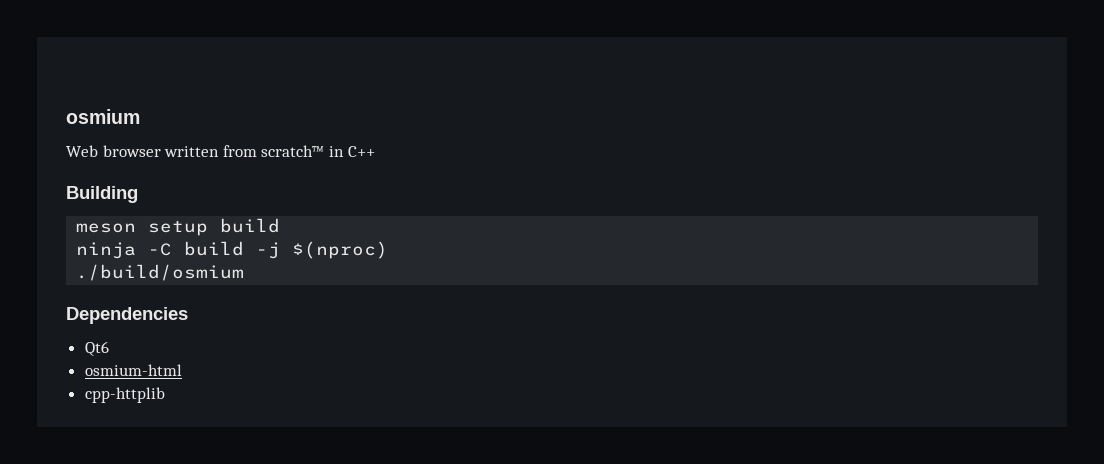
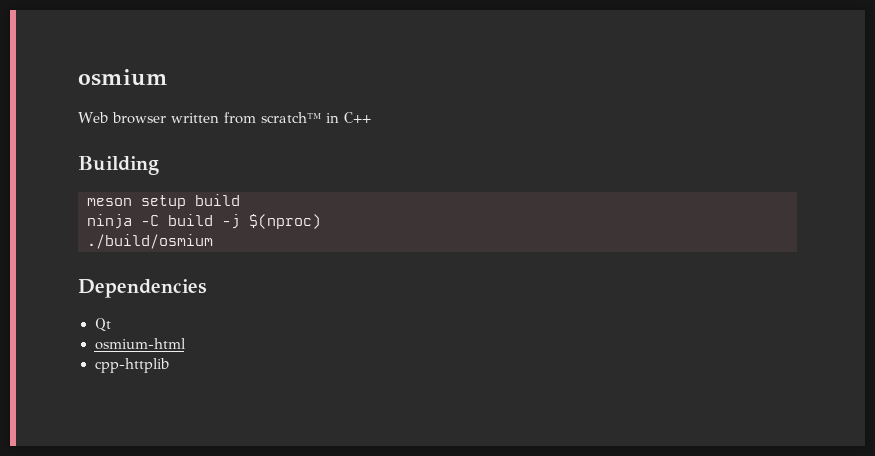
[84,341,109,356] Qt6 -> [94,318,111,332] Qt

